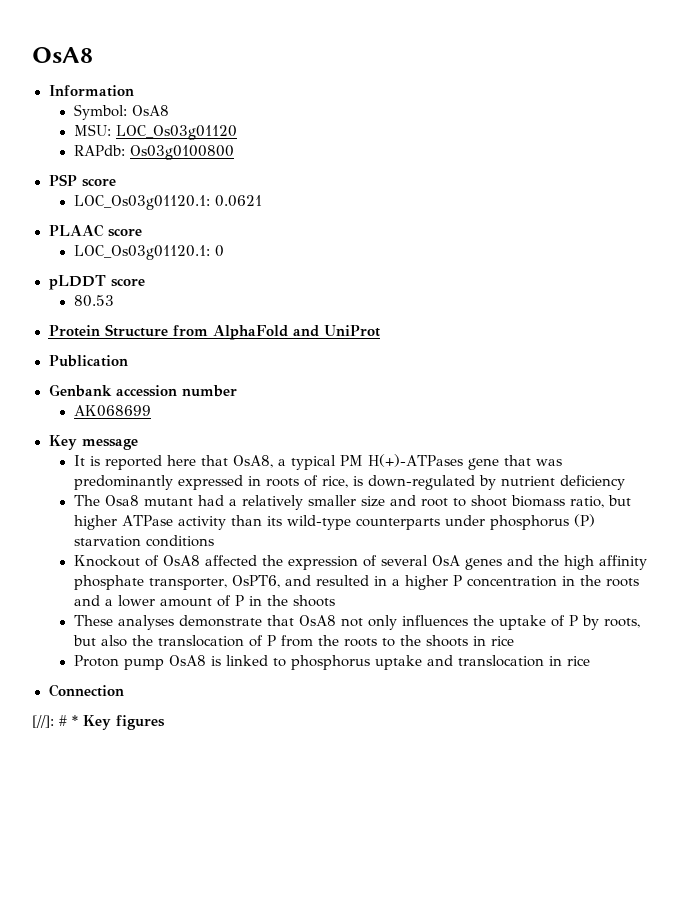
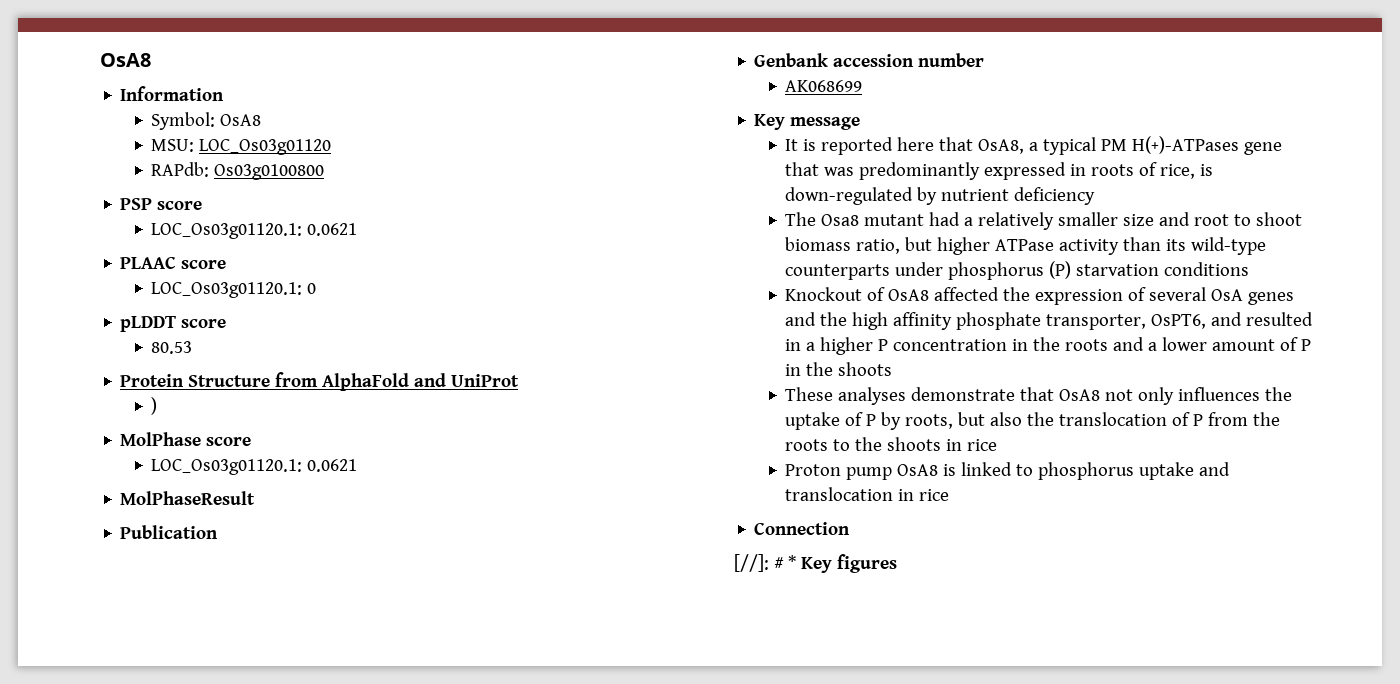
(380, 331) none -> [151,397,158,415] [120,432,252,446] [151,459,358,475] [120,491,256,505] // ) // MolPhase score // LOC_Os03g01120.1: 0.0621 // MolPhaseResult

